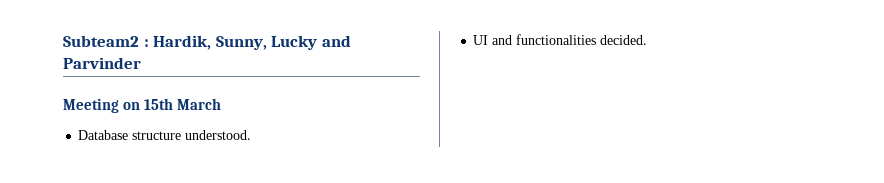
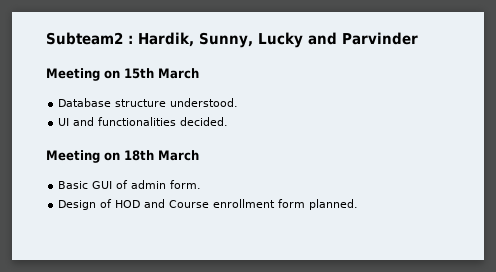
(648, 40) none -> [46,150,199,163] [58,180,202,189] [58,199,359,210] // Meeting on 18th March // Basic GUI of admin form. // Design of HOD and Course enrollment form planned.

